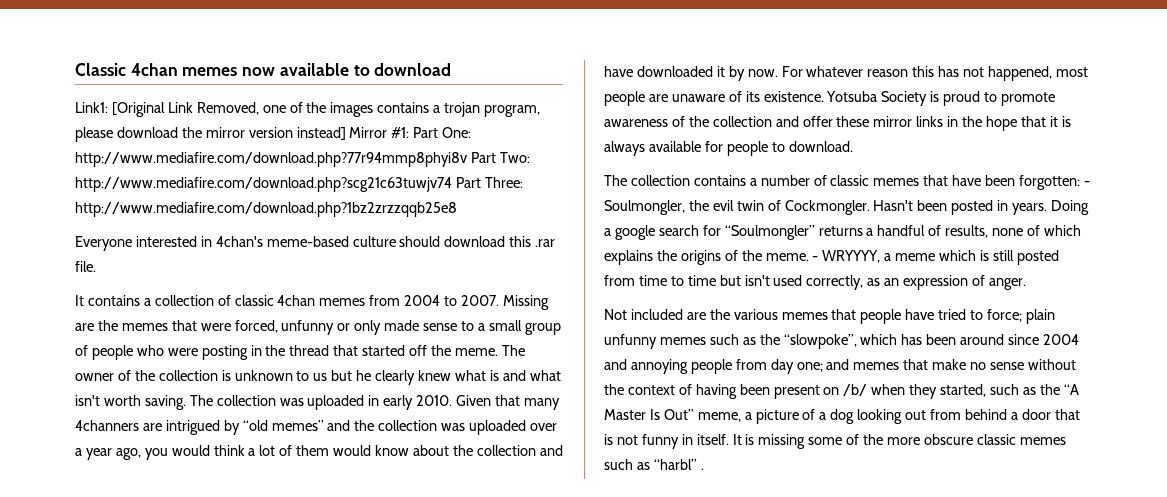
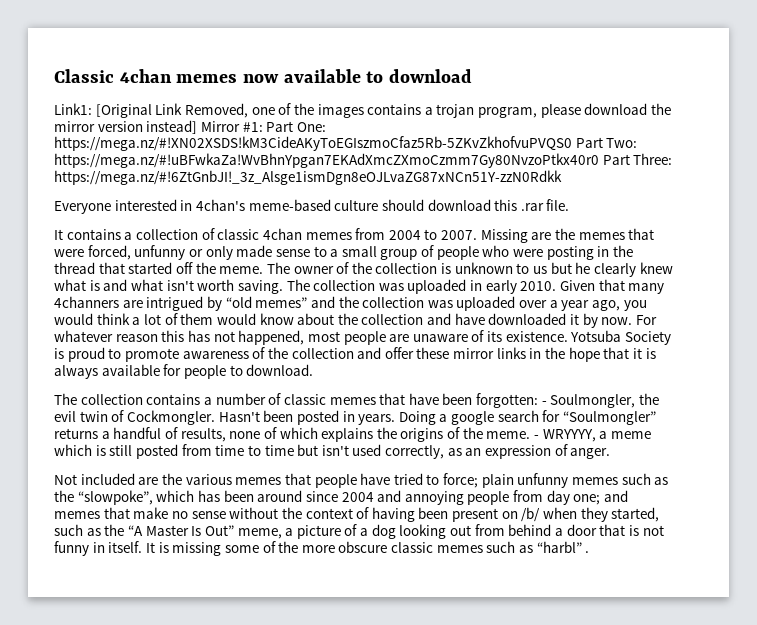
[75,152,467,167] http://www.mediafire.com/download.php?77r94mmp8phyi8v -> [54,136,572,151] https://mega.nz/#!XN02XSDS!kM3CideAKyToEGIszmoCfaz5Rb-5ZKvZkhofvuPVQS0
[75,177,452,192] http://www.mediafire.com/download.php?scg21c63tuwjv74 -> [54,153,599,168] https://mega.nz/#!uBFwkaZa!WvBhnYpgan7EKAdXmcZXmoCzmm7Gy80NvzoPtkx40r0
[75,202,457,217] http://www.mediafire.com/download.php?1bz2zrzzqqb25e8 -> [54,170,562,185] https://mega.nz/#!6ZtGnbJI!_3z_Alsge1ismDgn8eOJLvaZG87xNCn51Y-zzN0Rdkk

